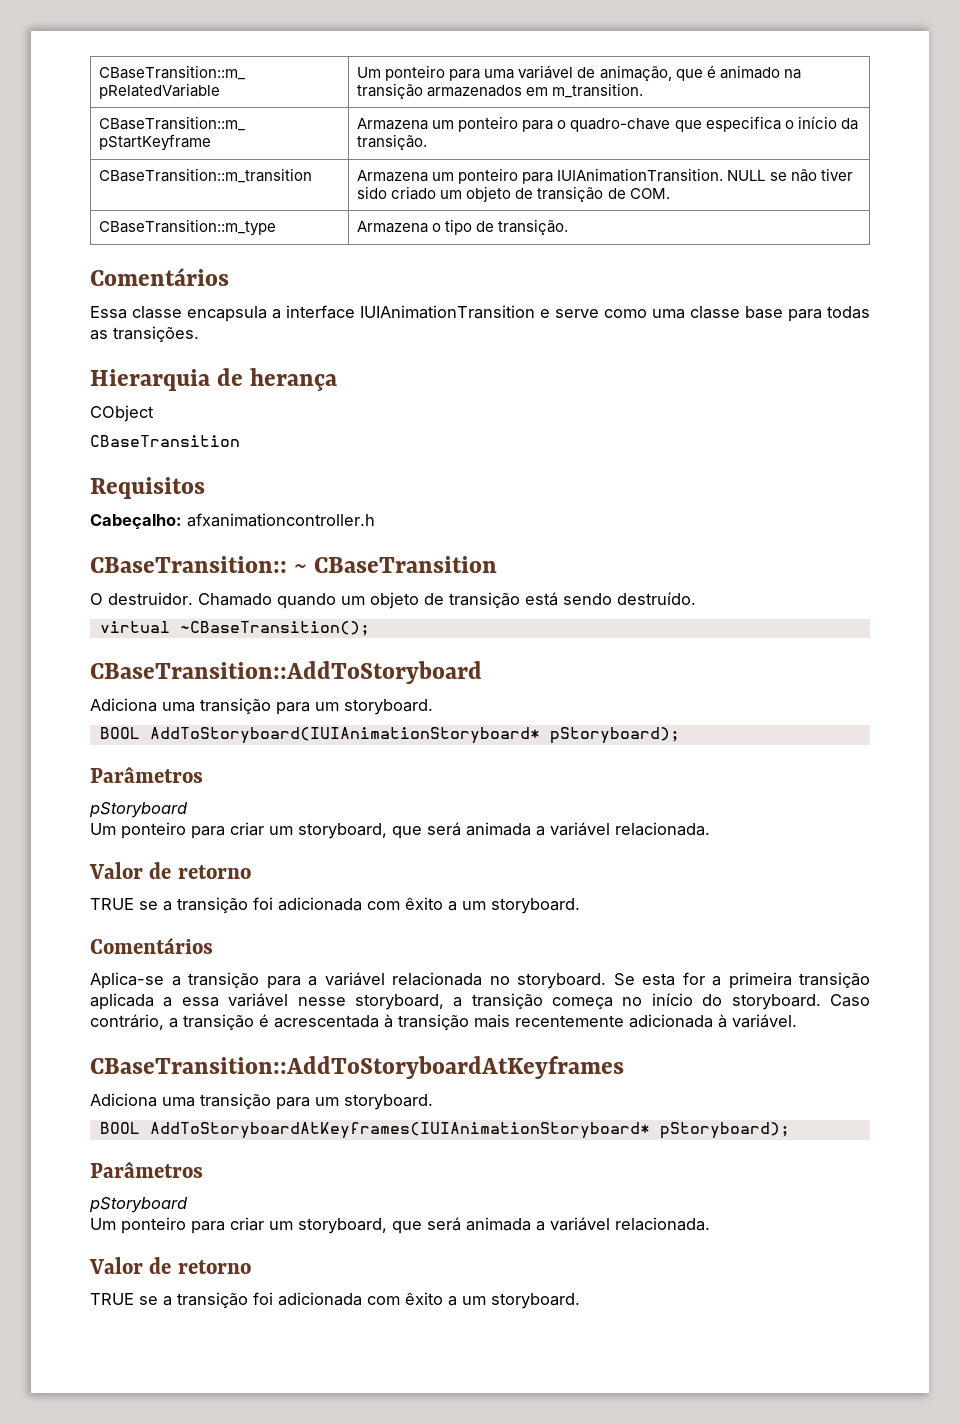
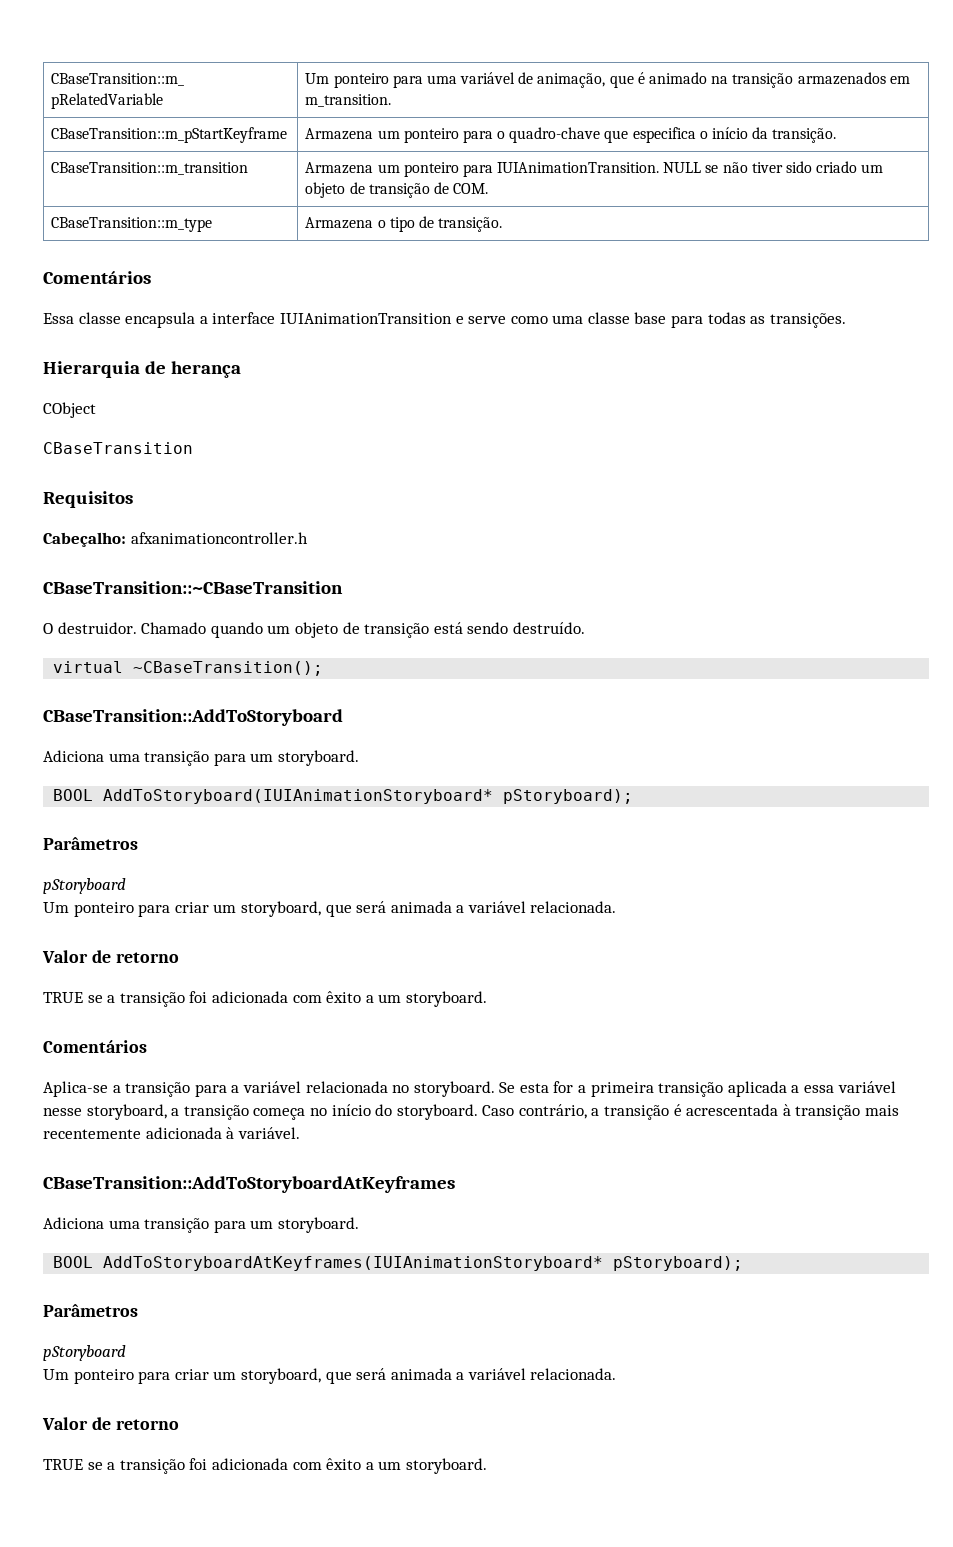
[90,556,498,573] CBaseTransition:: ~ CBaseTransition -> [43,581,343,594] CBaseTransition::~CBaseTransition

